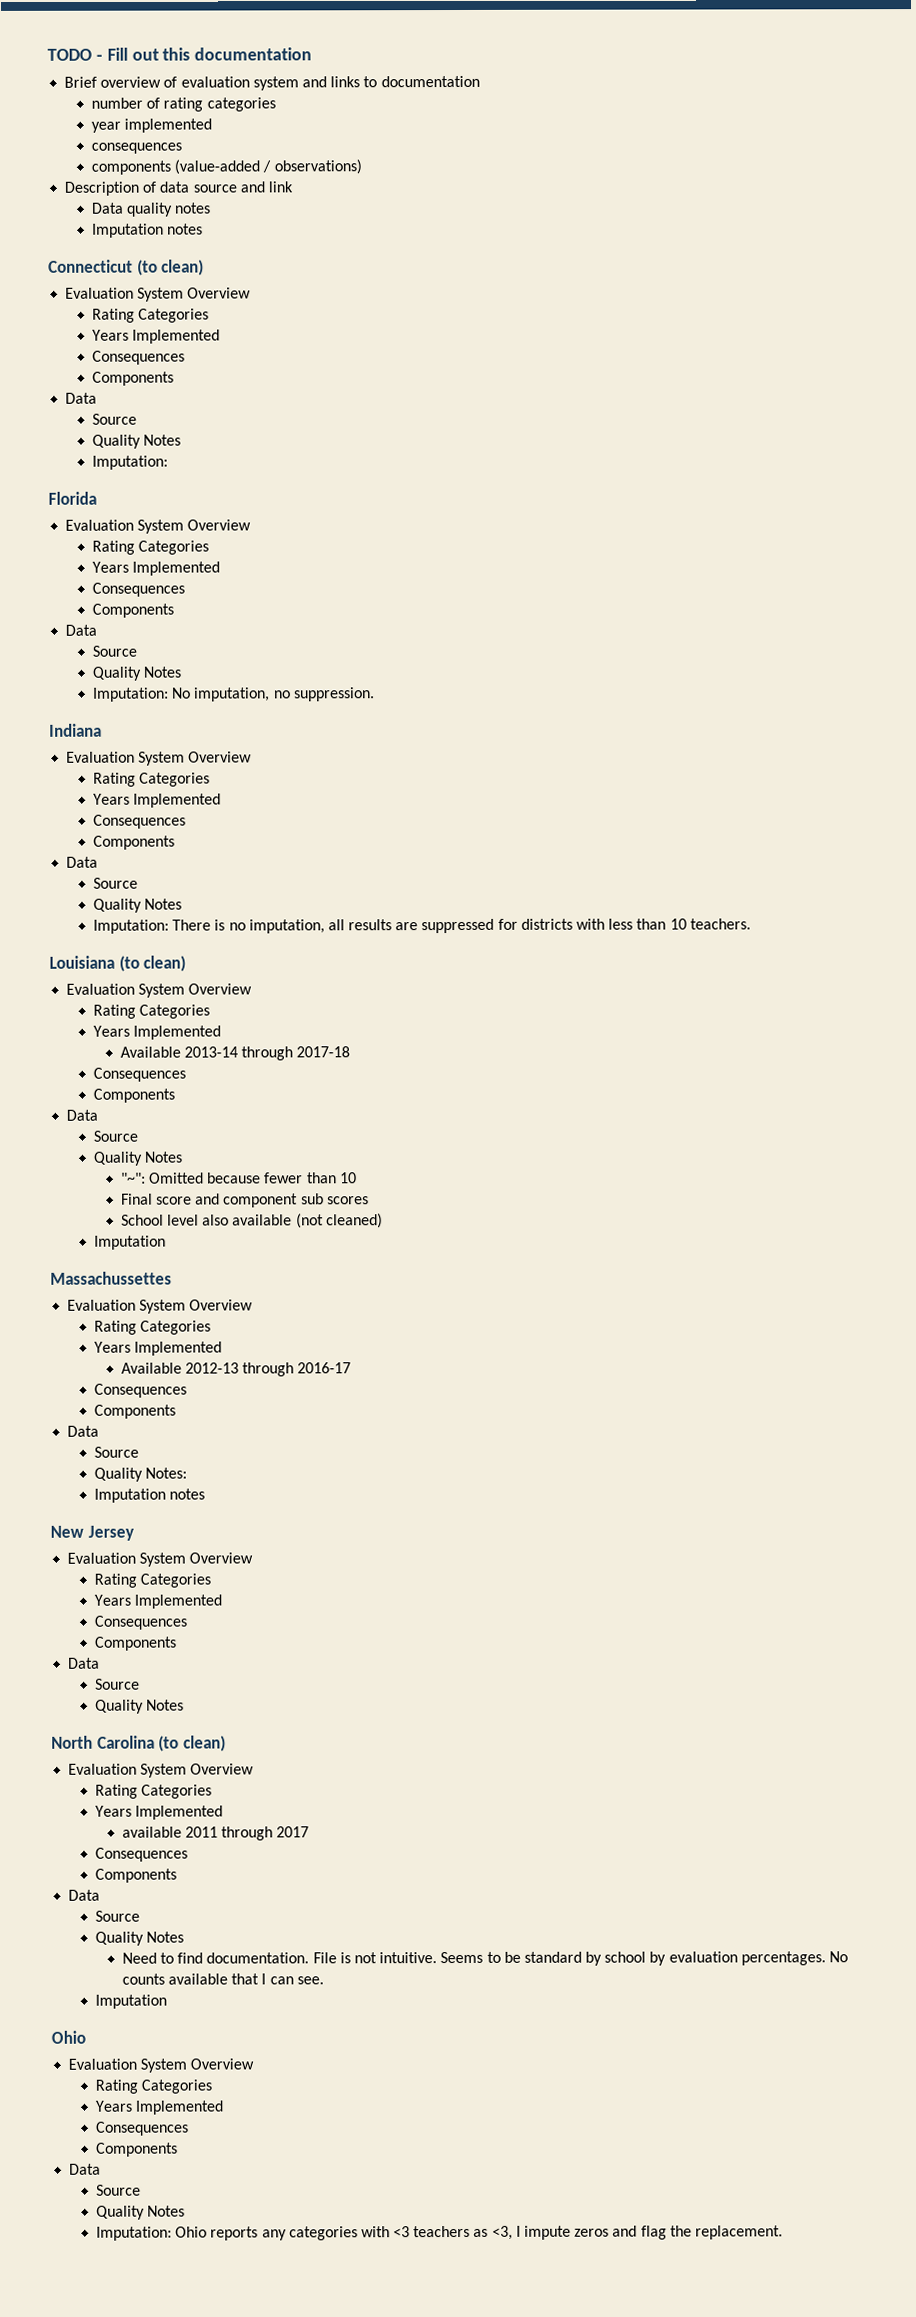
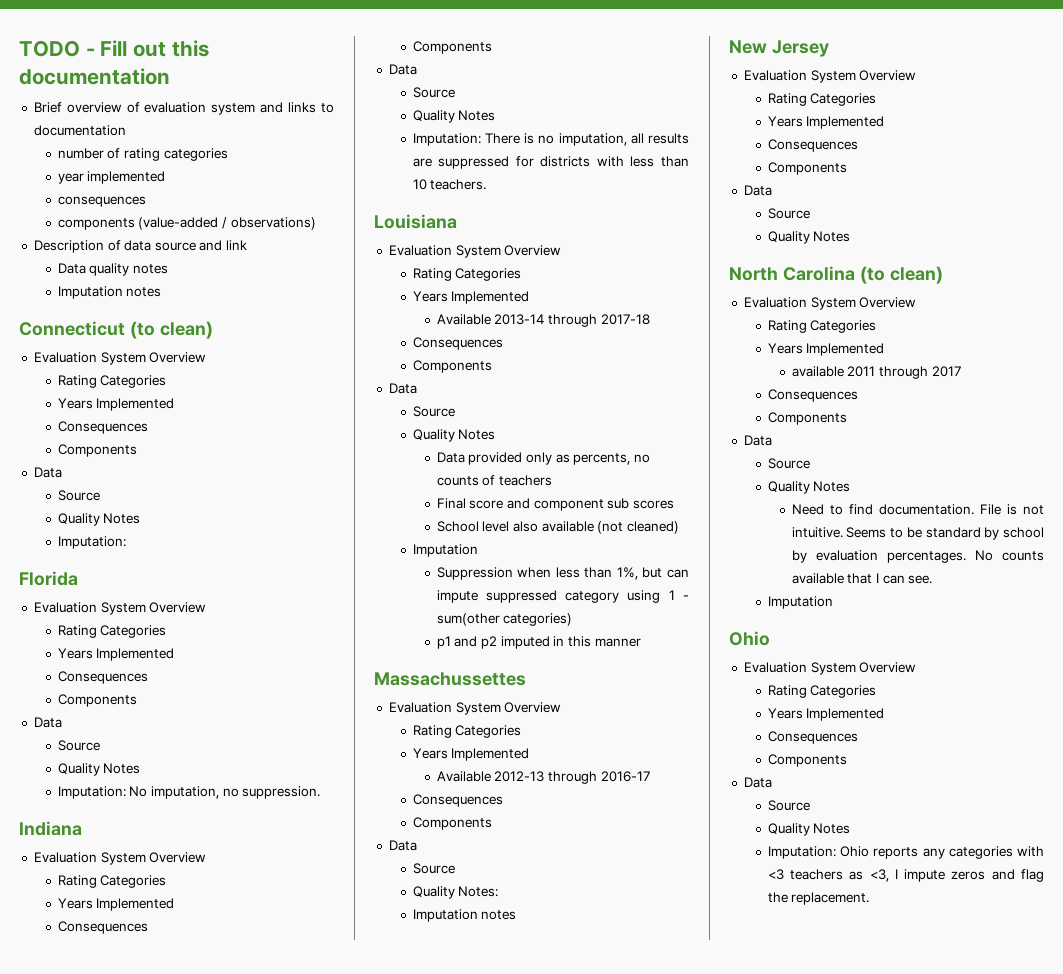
[118,955,187,972] (to clean) -> (457, 221) none
[120,1172,357,1184] "~": Omitted because fewer than 10 -> [436,452,650,465] [436,475,552,486] Data provided only as percents, no counts of teachers
(166, 1242) none -> [436,567,689,580] [436,590,689,603] [436,613,573,626] [436,636,641,649] // Suppression when less than 1%, but can impute suppressed category using 1 - sum(other categories) // p1 and p2 imputed in this manner

